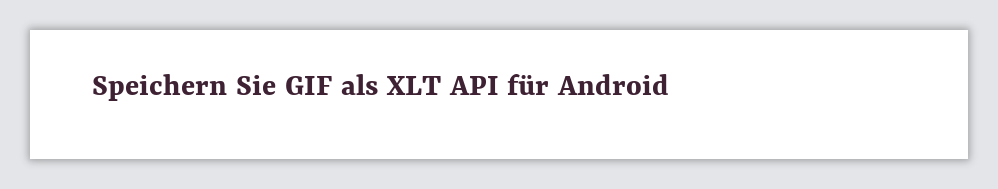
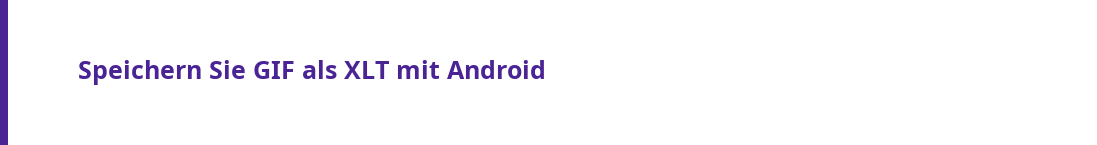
[448,74,550,95] API für -> [396,60,440,79] mit

